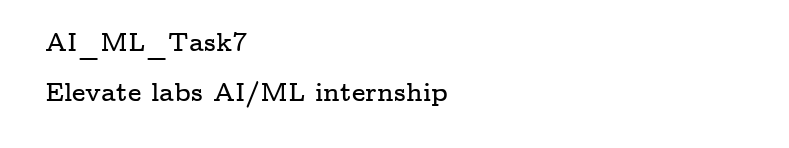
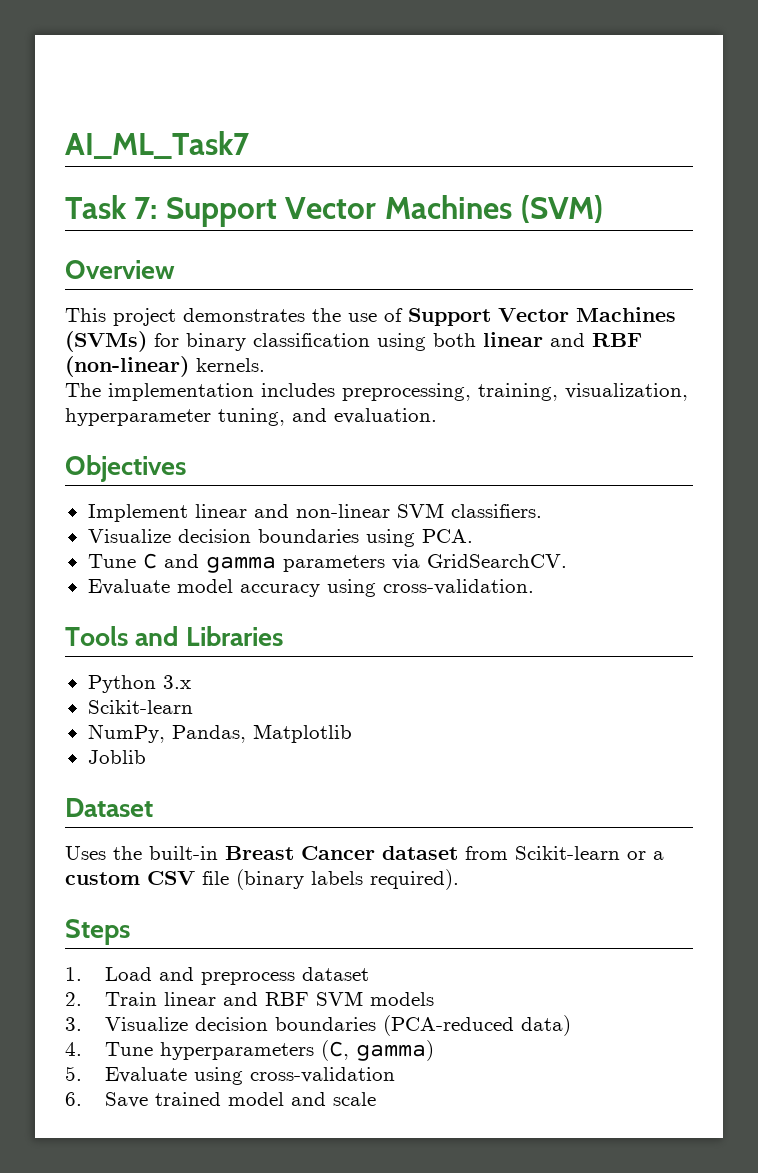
[45,81,448,108] Elevate labs AI/ML internship -> [65,195,604,227] [65,260,175,279] [65,307,676,326] [65,331,642,352] [65,356,265,377] [65,383,688,401] [65,408,437,426] [65,455,186,482] [87,503,542,522] [87,529,473,547] [87,553,567,573] [87,579,534,597] [65,626,283,646] [87,675,191,693] [87,700,193,714] [87,724,352,743] [87,750,146,764] [65,798,153,817] [65,846,664,860] [65,869,459,890] [65,919,130,945] [65,967,370,985] [65,991,435,1006] [65,1015,572,1036] [65,1040,435,1061] [65,1066,396,1085] [65,1092,377,1108] Task 7: Support Vector Machines (SVM) // Overview // This project demonstrates the use of Support Vector Machines (SVMs) for binary classification using both linear and RBF (non-linear) kernels. // The implementation includes preprocessing, training, visualization, hyperparameter tuning, and evaluation. // Objectives // Implement linear and non-linear SVM classifiers. // Visualize decision boundaries using PCA. // Tune C and gamma parameters via GridSearchCV. // Evaluate model accuracy using cross-validation. // Tools and Libraries // Python 3.x // Scikit-learn // NumPy, Pandas, Matplotlib // Joblib // Dataset // Uses the built-in Breast Cancer dataset from Scikit-learn or a custom CSV file (binary labels required). // Steps // 1. Load and preprocess dataset // 2. Train linear and RBF SVM models // 3. Visualize decision boundaries (PCA-reduced data) // 4. Tune hyperparameters (C, gamma) // 5. Evaluate using cross-validation // 6. Save trained model and scale

